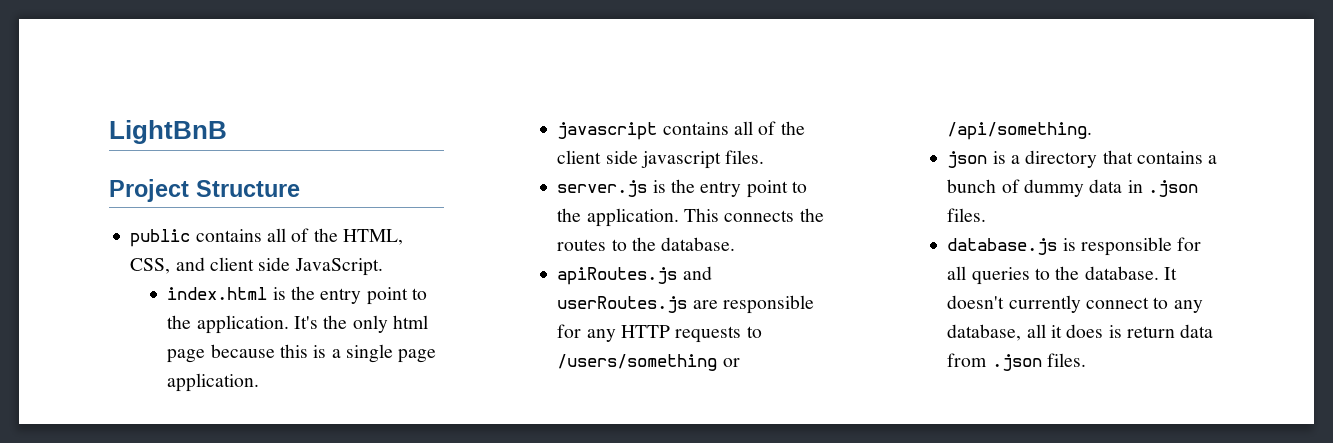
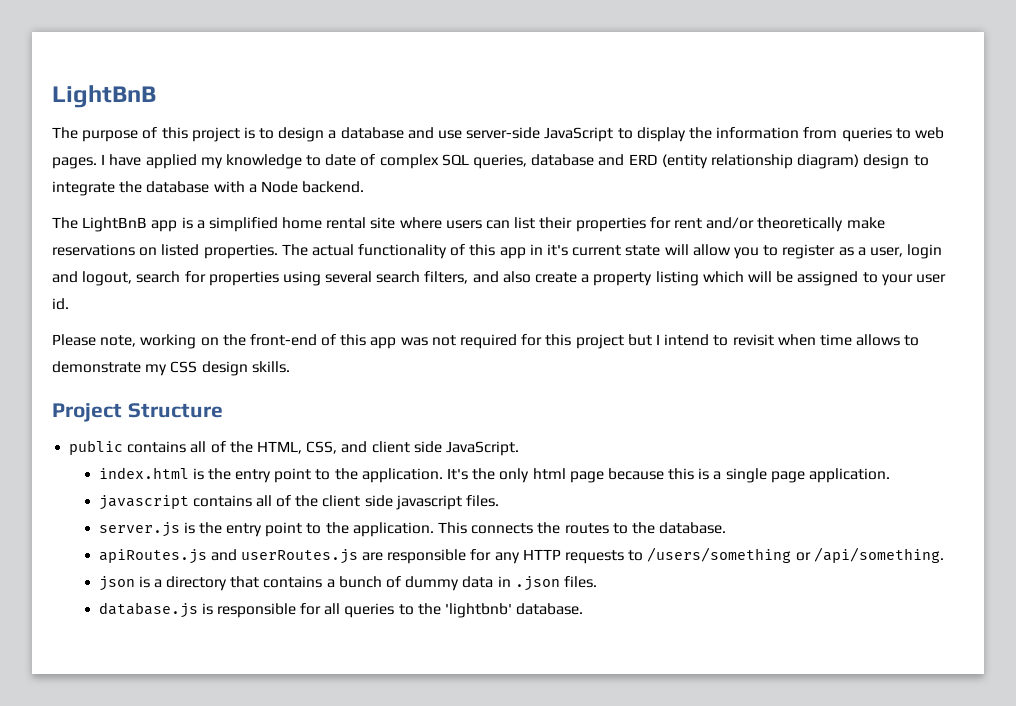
[109,120,227,144] LightBnB -> [52,85,156,108] [52,127,944,142] [52,154,929,169] [52,181,365,196] [52,217,885,232] [52,244,943,259] [52,271,946,286] [52,298,69,310] [52,334,920,349] [52,361,290,376] LightBnB // The purpose of this project is to design a database and use server-side JavaScript to display the information from queries to web pages. I have applied my knowledge to date of complex SQL queries, database and ERD (entity relationship diagram) design to integrate the database with a Node backend. // The LightBnB app is a simplified home rental site where users can list their properties for rent and/or theoretically make reservations on listed properties. The actual functionality of this app in it's current state will allow you to register as a user, login and logout, search for properties using several search filters, and also create a property listing which will be assigned to your user id. // Please note, working on the front-end of this app was not required for this project but I intend to revisit when time allows to demonstrate my CSS design skills.
[1084,266,1177,280] [947,295,1203,313] [947,324,1214,341] [947,353,1087,371] database. It doesn't currently connect to any database, all it does is return data from .json files. -> [444,603,584,618] 'lightbnb' database.

